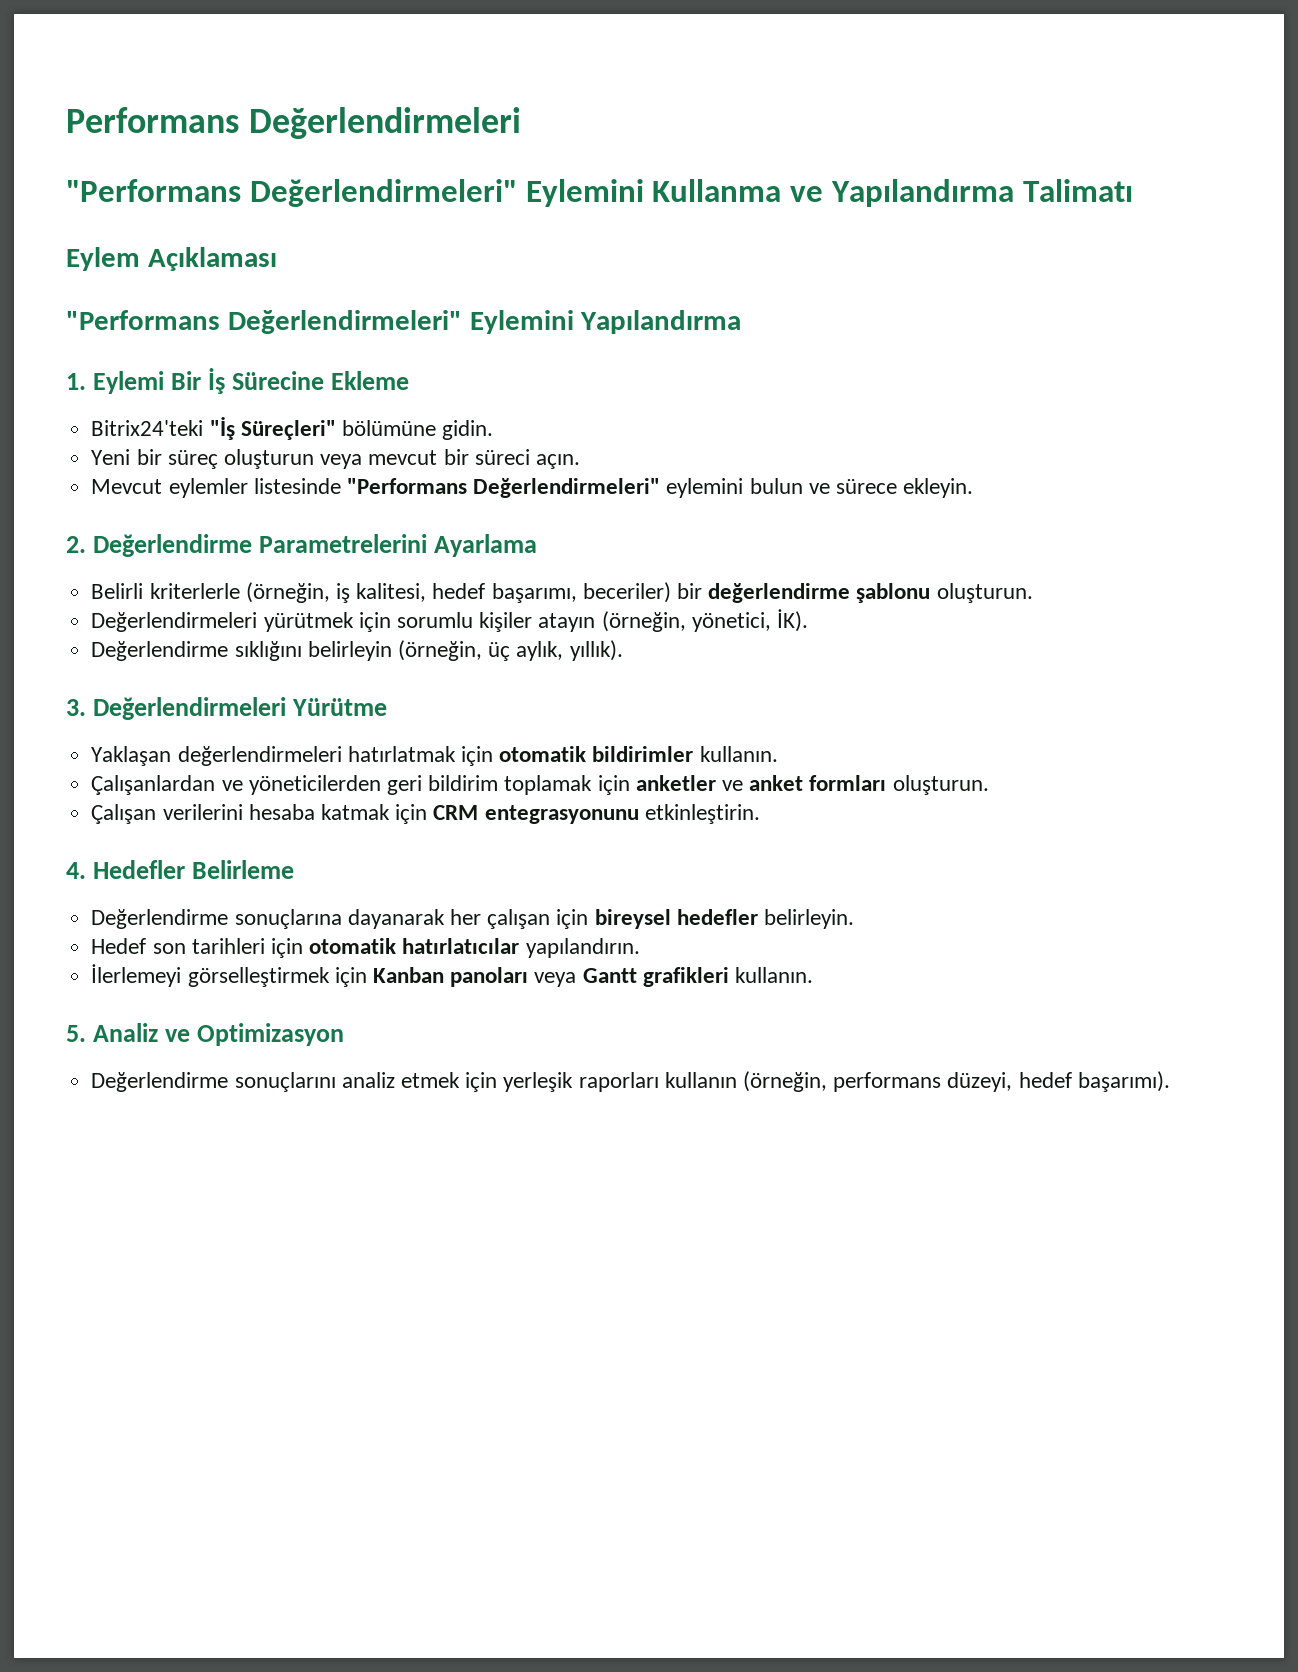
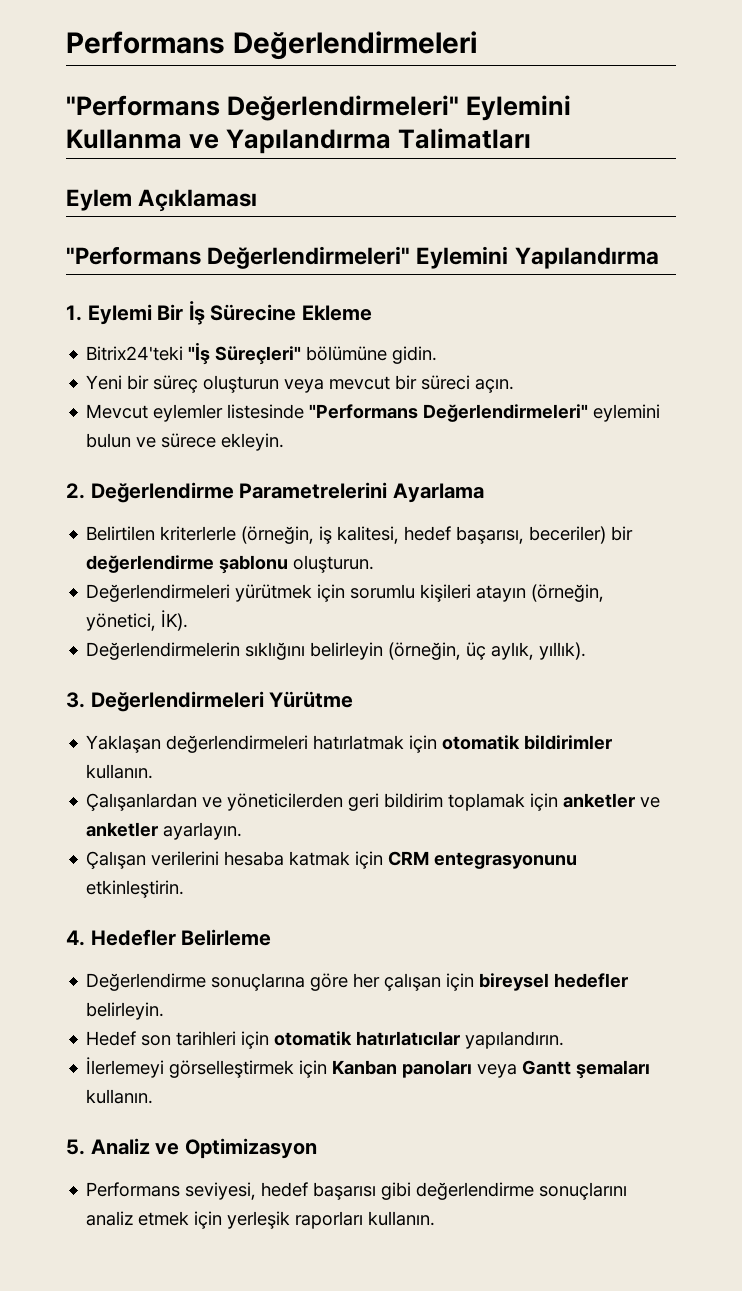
[1022,179,1133,202] Talimatı -> [398,128,532,149] Talimatları
[91,583,144,599] Belirli -> [86,526,156,541] Belirtilen
[491,583,577,603] başarımı, -> [456,526,525,544] başarısı,
[479,612,533,632] kişiler -> [420,584,472,602] kişileri
[91,641,229,661] Değerlendirme -> [86,642,241,660] Değerlendirmelerin
[749,775,989,795] anket formları oluşturun. -> [86,822,243,840] anketler ayarlayın.
[347,909,445,929] dayanarak -> [310,973,349,991] göre
[642,967,729,987] grafikleri -> [576,1060,651,1079] şemaları
[91,1072,229,1092] Değerlendirme -> [86,1182,535,1200] Performans seviyesi, hedef başarısı gibi değerlendirme
[664,1071,1170,1092] kullanın (örneğin, performans düzeyi, hedef başarımı). -> [368,1211,436,1226] kullanın.

